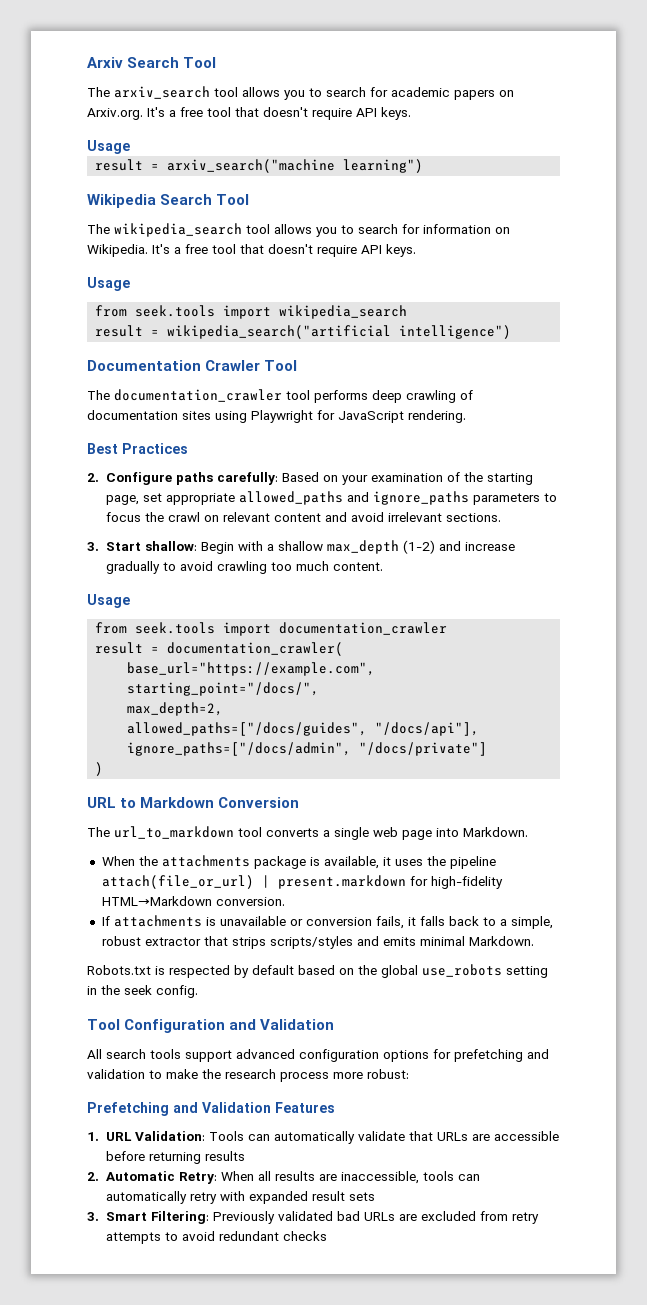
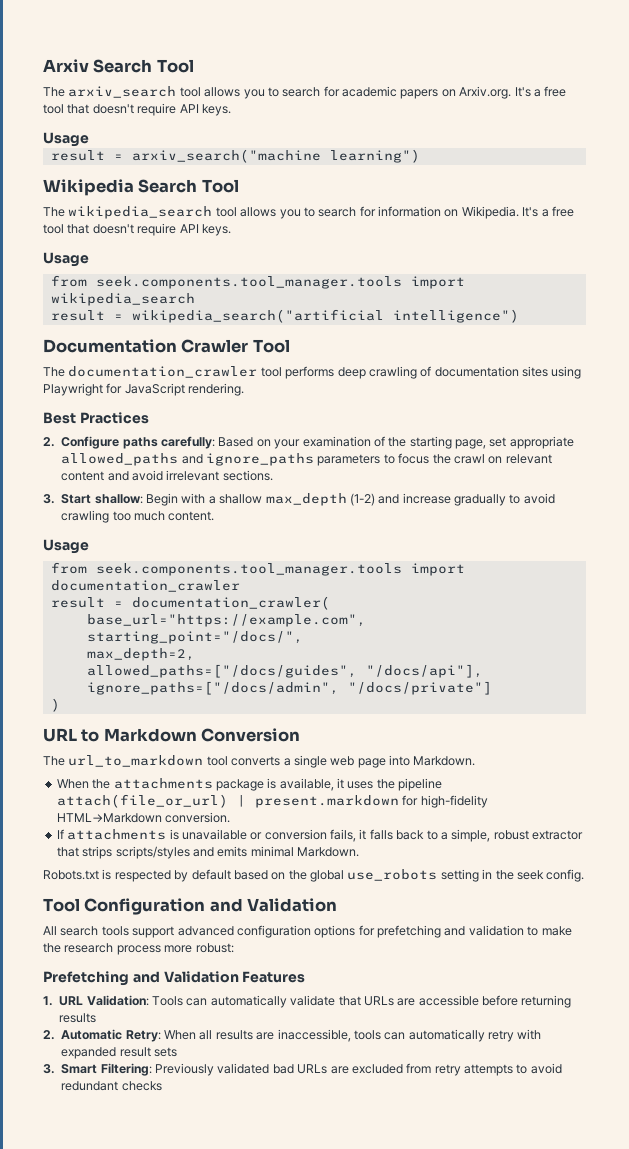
[135,305,216,317] seek.tools -> [95,276,402,289] seek.components.tool_manager.tools
[135,622,216,634] seek.tools -> [95,563,402,576] seek.components.tool_manager.tools

